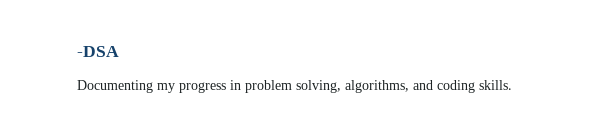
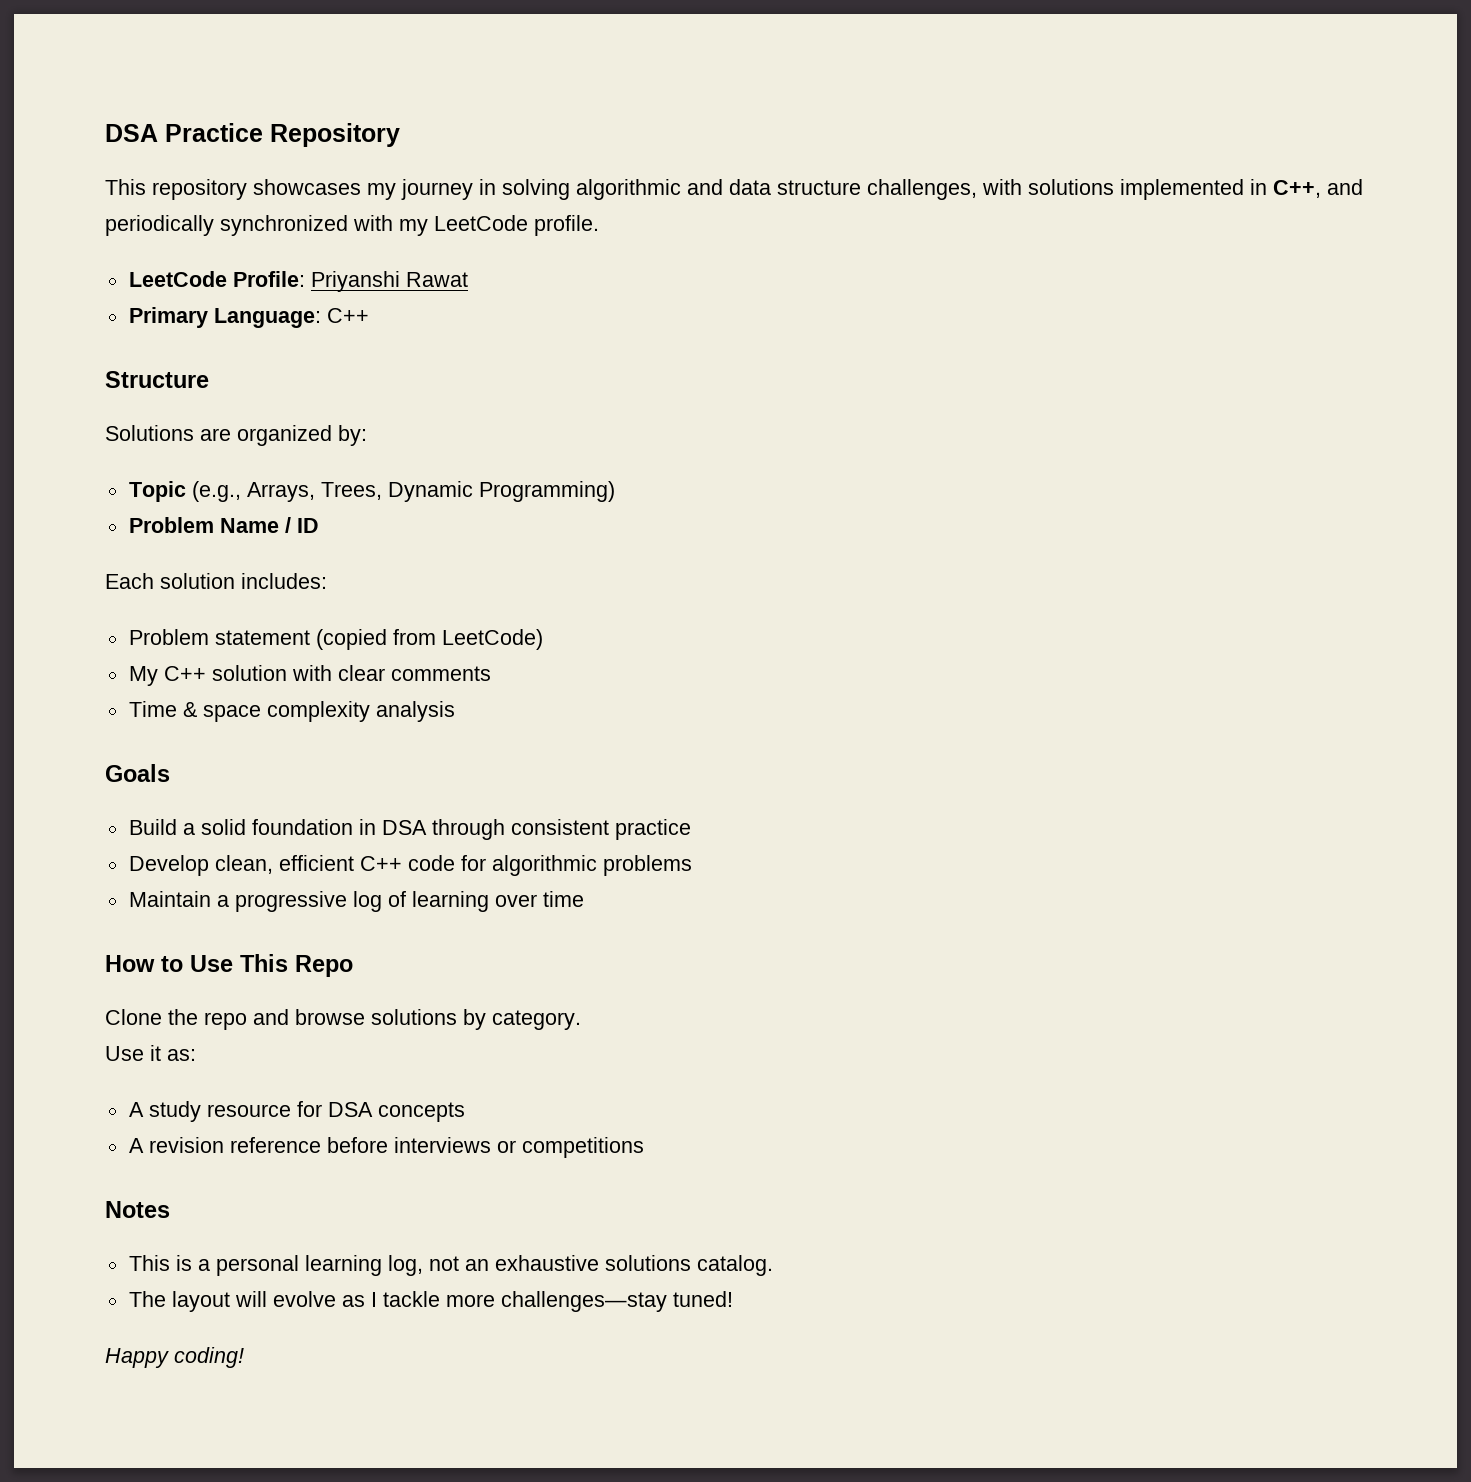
[77,46,119,57] [77,80,512,93] -DSA // Documenting my progress in problem solving, algorithms, and coding skills. -> [105,123,400,147] [105,179,1363,200] [105,215,599,236] [128,271,468,292] [128,307,369,328] [105,371,209,388] [105,425,367,446] [128,481,615,502] [128,517,319,533] [105,573,327,589] [128,629,543,650] [128,665,491,686] [128,701,455,722] [105,764,170,782] [128,819,691,840] [128,855,692,876] [128,891,584,912] [105,954,353,977] [105,1009,581,1030] [105,1045,196,1061] [128,1101,465,1122] [128,1137,644,1158] [105,1201,170,1218] [128,1255,773,1276] [128,1291,733,1312] [105,1347,244,1368] DSA Practice Repository // This repository showcases my journey in solving algorithmic and data structure challenges, with solutions implemented in C++, and periodically synchronized with my LeetCode profile. // LeetCode Profile: Priyanshi Rawat // Primary Language: C++ // Structure // Solutions are organized by: // Topic (e.g., Arrays, Trees, Dynamic Programming) // Problem Name / ID // Each solution includes: // Problem statement (copied from LeetCode) // My C++ solution with clear comments // Time & space complexity analysis // Goals // Build a solid foundation in DSA through consistent practice // Develop clean, efficient C++ code for algorithmic problems // Maintain a progressive log of learning over time // How to Use This Repo // Clone the repo and browse solutions by category. // Use it as: // A study resource for DSA concepts // A revision reference before interviews or competitions // Notes // This is a personal learning log, not an exhaustive solutions catalog. // The layout will evolve as I tackle more challenges—stay tuned! // Happy coding!

